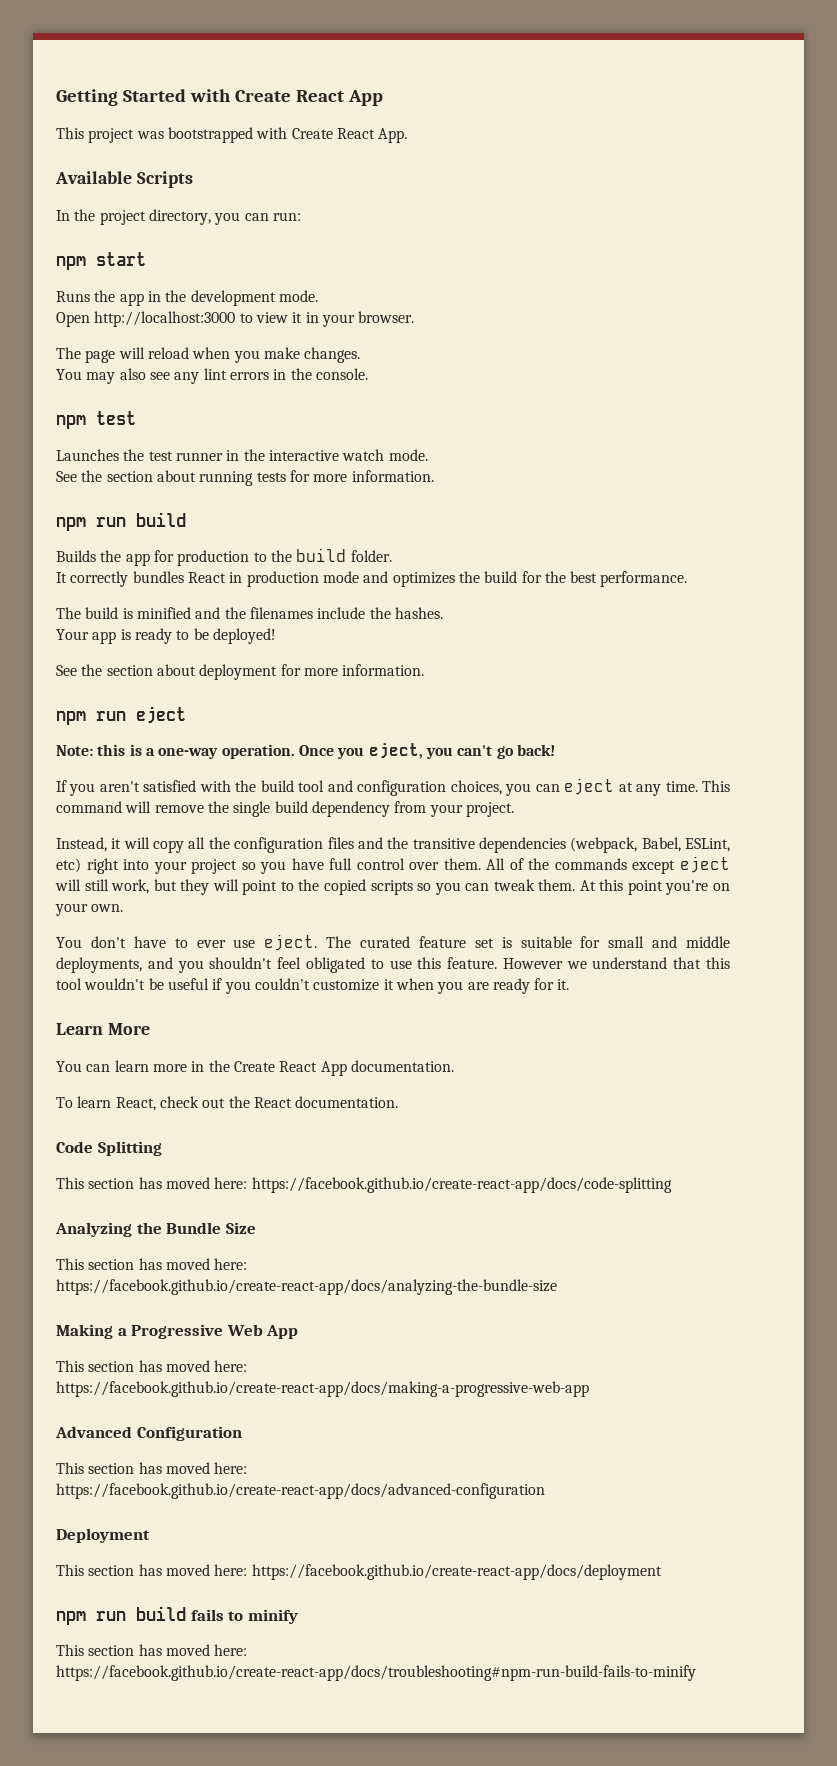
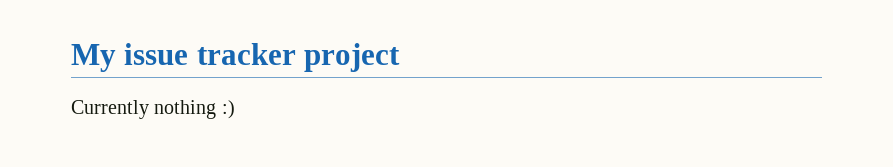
[56,89,383,106] [56,127,408,143] [55,171,193,188] [56,209,301,225] [56,252,146,270] [56,290,318,306] [56,311,415,327] [56,347,361,363] [56,368,368,384] [56,411,136,429] [56,449,428,461] [56,470,434,486] [56,512,186,531] [56,548,392,566] [56,571,688,587] [56,607,443,619] [56,628,276,644] [56,664,425,680] [56,706,186,725] [56,743,555,759] [56,778,730,796] [56,801,514,817] [56,837,730,853] [56,856,730,874] [55,879,730,895] [55,903,124,916] [56,934,730,951] [56,957,731,973] [56,978,570,994] [56,1023,150,1035] [56,1060,454,1076] [56,1096,399,1111] [56,1141,162,1156] [56,1177,672,1193] [55,1222,256,1237] [56,1258,248,1270] [56,1279,557,1295] [56,1324,299,1339] [56,1360,248,1372] [56,1381,589,1397] [55,1426,242,1441] [56,1462,248,1474] [56,1483,545,1499] [56,1528,150,1543] [56,1564,662,1580] [56,1606,298,1625] [56,1644,248,1656] [56,1665,696,1681] Getting Started with Create React App // This project was bootstrapped with Create React App. // Available Scripts // In the project directory, you can run: // npm start // Runs the app in the development mode. // Open http://localhost:3000 to view it in your browser. // The page will reload when you make changes. // You may also see any lint errors in the console. // npm test // Launches the test runner in the interactive watch mode. // See the section about running tests for more information. // npm run build // Builds the app for production to the build folder. // It correctly bundles React in production mode and optimizes the build for the best performance. // The build is minified and the filenames include the hashes. // Your app is ready to be deployed! // See the section about deployment for more information. // npm run eject // Note: this is a one-way operation. Once you eject, you can't go back! // If you aren't satisfied with the build tool and configuration choices, you can eject at any time. This command will remove the single build dependency from your project. // Instead, it will copy all the configuration files and the transitive dependencies (webpack, Babel, ESLint, etc) right into your project so you have full control over them. All of the commands except eject will still work, but they will point to the copied scripts so you can tweak them. At this point you're on your own. // You don't have to ever use eject. The curated feature set is suitable for small and middle deployments, and you shouldn't feel obligated to use this feature. However we understand that this tool wouldn't be useful if you couldn't customize it when you are ready for it. // Learn More // You can learn more in the Create React App documentation. // To learn React, check out the React documentation. // Code Splitting // This section has moved here: https://facebook.github.io/create-react-app/docs/code-splitting // Analyzing the Bundle Size // This section has moved here: https://facebook.github.io/create-react-app/docs/analyzing-the-bundle-size // Making a Progressive Web App // This section has moved here: https://facebook.github.io/create-react-app/docs/making-a-progressive-web-app // Advanced Configuration // This section has moved here: https://facebook.github.io/create-react-app/docs/advanced-configuration // Deployment // This section has moved here: https://facebook.github.io/create-react-app/docs/deployment // npm run build fails to minify // This section has moved here: https://facebook.github.io/create-react-app/docs/troubleshooting#npm-run-build-fails-to-minify -> [71,43,401,72] [71,100,235,119] My issue tracker project // Currently nothing :)

